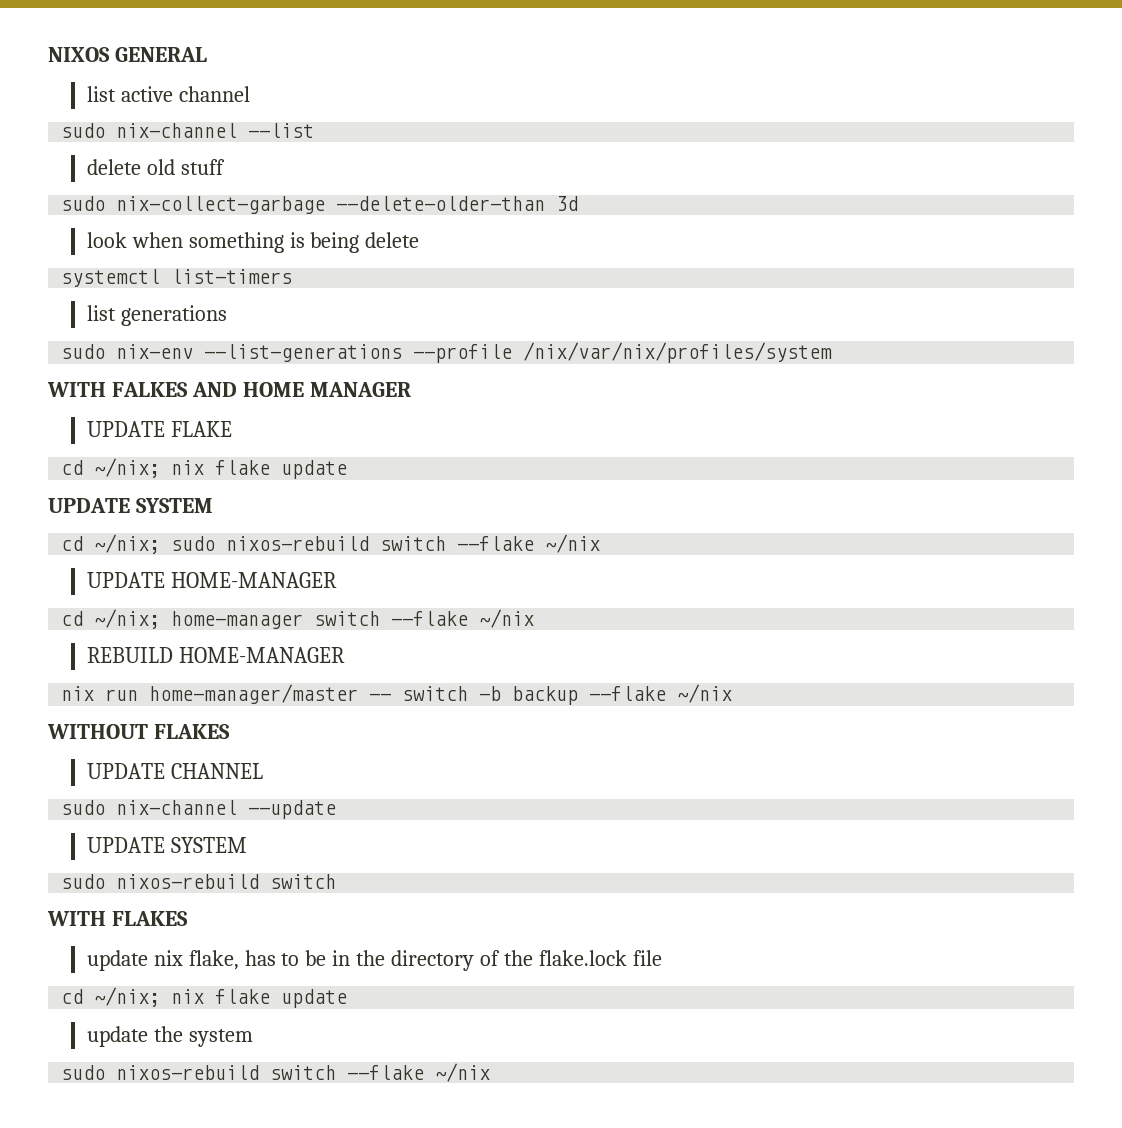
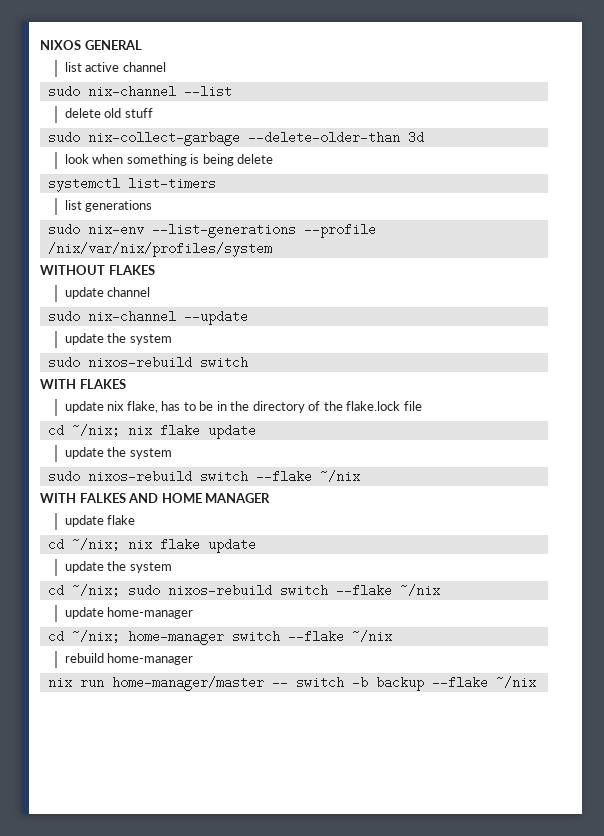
[47,382,411,397] [86,421,232,437] [61,458,348,479] [48,498,213,513] [61,534,601,554] [86,572,337,588] [61,609,535,629] [86,647,345,663] [61,684,733,705] // WITH FALKES AND HOME MANAGER // UPDATE FLAKE // cd ~/nix; nix flake update // UPDATE SYSTEM // cd ~/nix; sudo nixos-rebuild switch --flake ~/nix // UPDATE HOME-MANAGER // cd ~/nix; home-manager switch --flake ~/nix // REBUILD HOME-MANAGER // nix run home-manager/master -- switch -b backup --flake ~/nix -> (272, 249) none
[86,763,263,779] UPDATE CHANNEL -> [64,287,151,299] update channel
[86,837,247,853] UPDATE SYSTEM -> [64,333,172,345] update the system
(491, 1072) none -> [40,493,271,503] [64,515,136,527] [47,538,256,553] [64,561,172,573] [47,584,440,597] [64,607,194,619] [47,630,392,645] [64,653,194,665] [47,676,536,691] // WITH FALKES AND HOME MANAGER // update flake // cd ~/nix; nix flake update // update the system // cd ~/nix; sudo nixos-rebuild switch --flake ~/nix // update home-manager // cd ~/nix; home-manager switch --flake ~/nix // rebuild home-manager // nix run home-manager/master -- switch -b backup --flake ~/nix

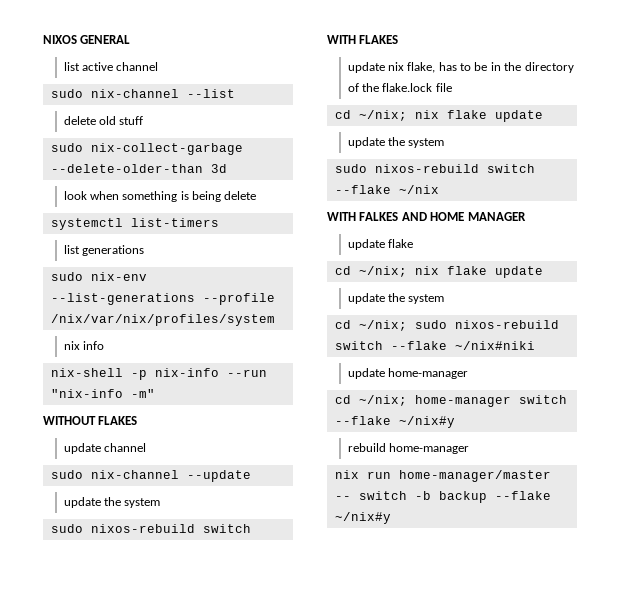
(272, 249) none -> [63,341,104,350] [50,368,267,380] [50,389,155,398] // nix info // nix-shell -p nix-info --run "nix-info -m"
[399,584,440,597] ~/nix -> [454,341,535,350] ~/nix#niki
[351,630,392,643] ~/nix -> [398,416,455,428] ~/nix#y
[495,676,536,689] ~/nix -> [334,512,391,524] ~/nix#y

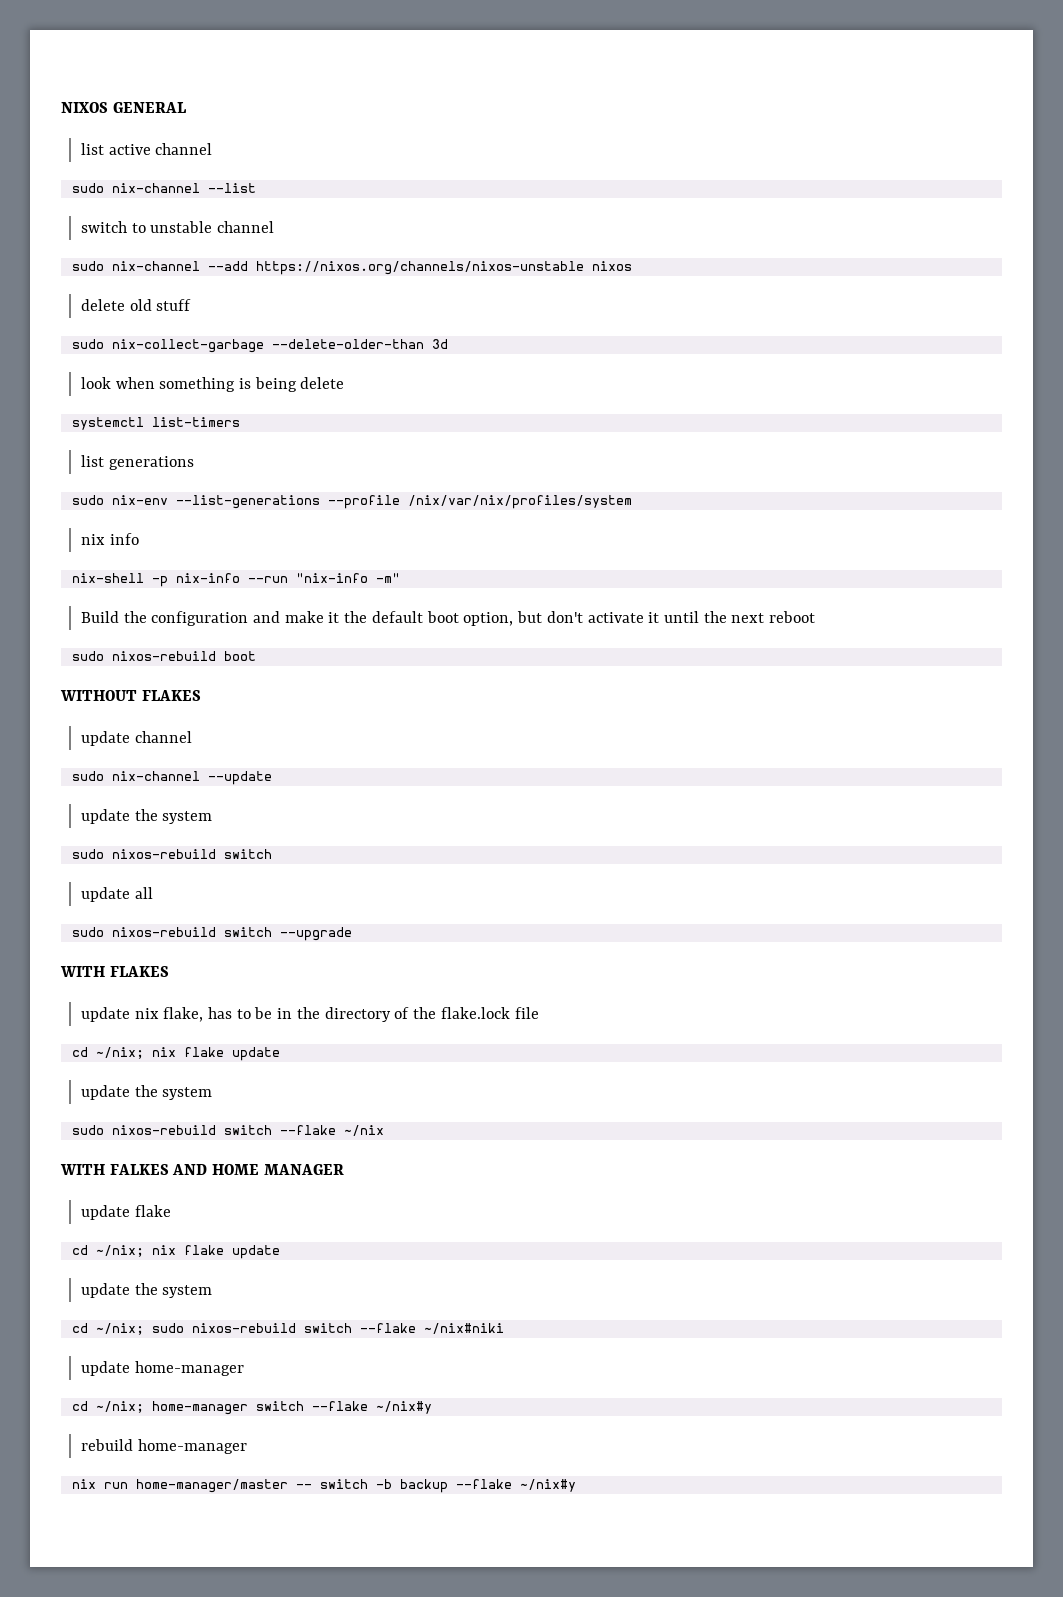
(235, 93) none -> [80,221,275,233] [71,261,632,275] // switch to unstable channel // sudo nix-channel --add https://nixos.org/channels/nixos-unstable nixos
(155, 393) none -> [80,611,816,626] [71,651,256,661] // Build the configuration and make it the default boot option, but don't activate it until the next reboot // sudo nixos-rebuild boot
(251, 528) none -> [80,887,153,902] [71,927,352,941] // update all // sudo nixos-rebuild switch --upgrade

